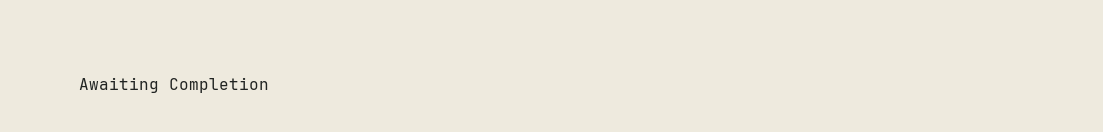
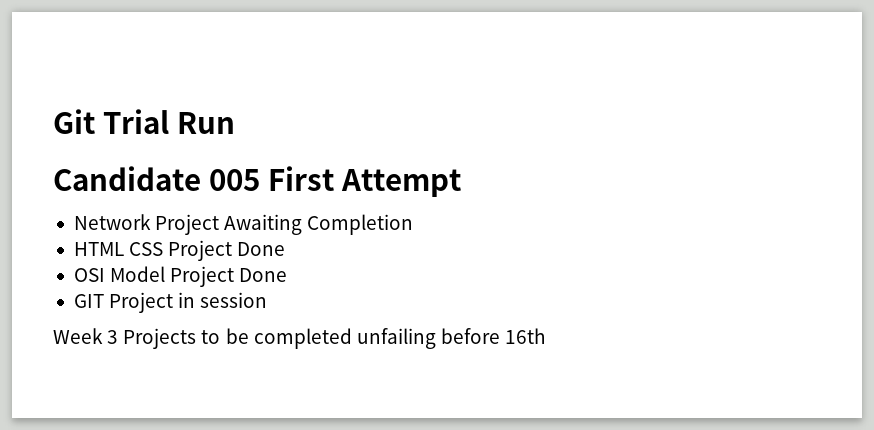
[79,77,269,93] Awaiting Completion -> [53,109,235,134] [53,166,461,197] [73,214,414,235] [73,240,286,261] [73,266,288,287] [73,292,268,313] [53,328,547,349] Git Trial Run // Candidate 005 First Attempt // Network Project Awaiting Completion // HTML CSS Project Done // OSI Model Project Done // GIT Project in session // Week 3 Projects to be completed unfailing before 16th

